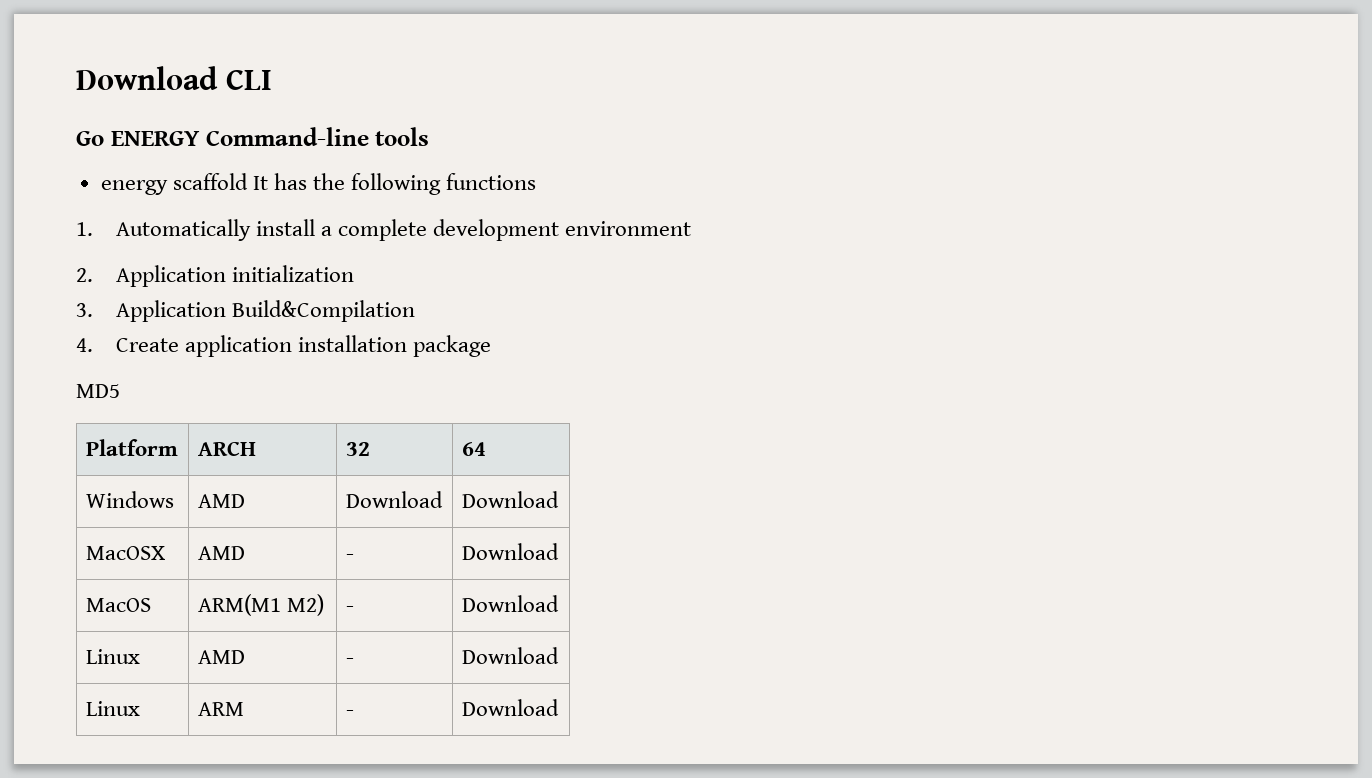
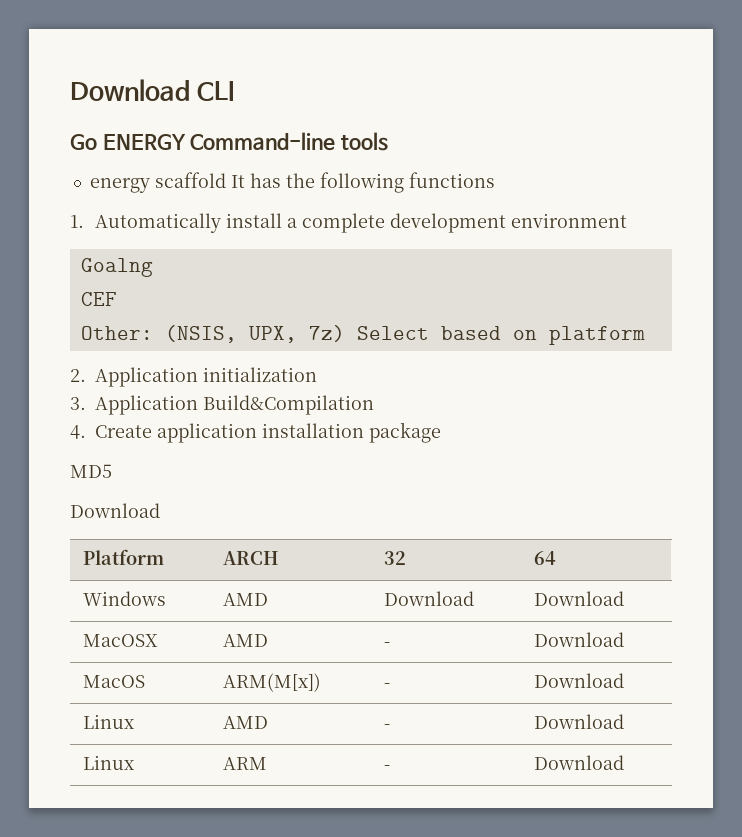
(692, 228) none -> [80,258,153,277] [80,292,117,306] [80,325,645,345] // Goalng // CEF // Other: (NSIS, UPX, 7z) Select based on platform
(120, 391) none -> [70,503,160,518] // Download
[197,594,324,616] ARM(M1 M2) -> [222,673,321,692] ARM(M[x])

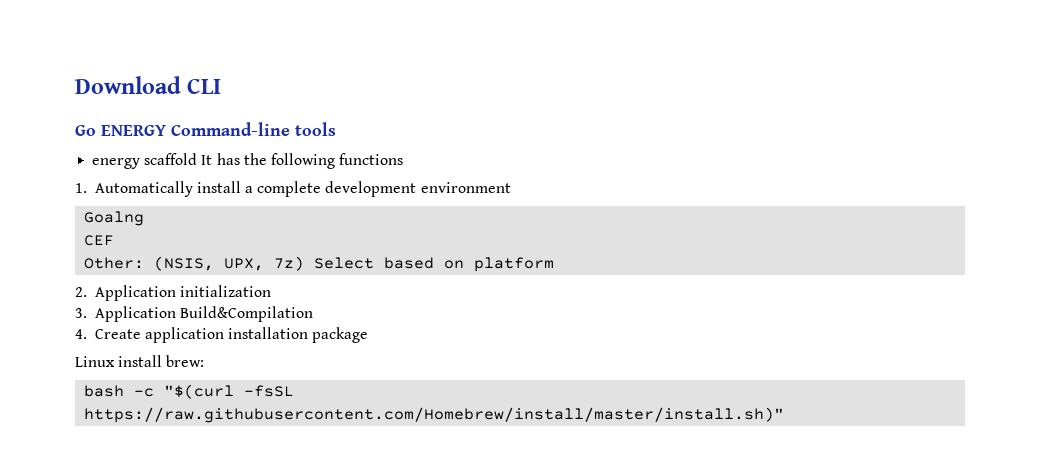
[70,464,112,478] [70,503,160,518] [82,549,164,565] [222,551,279,565] [383,551,406,565] [533,551,556,565] [82,591,166,606] [222,593,268,606] [383,591,474,606] [533,591,624,606] [82,634,158,647] [222,634,268,647] [383,642,390,647] [533,632,624,647] [82,675,145,688] [222,673,321,692] [383,683,390,688] [533,673,624,688] [82,714,134,729] [222,716,268,729] [383,724,390,729] [533,714,624,729] [82,755,134,770] [222,757,267,770] [383,765,390,770] [533,755,624,770] MD5 // Download // Platform | ARCH | 32 | 64 // Windows | AMD | Download | Download // MacOSX | AMD | - | Download // MacOS | ARM(M[x]) | - | Download // Linux | AMD | - | Download // Linux | ARM | - | Download -> [75,355,205,367] [84,384,295,399] [84,407,785,423] Linux install brew: // bash -c "$(curl -fsSL https://raw.githubusercontent.com/Homebrew/install/master/install.sh)"

